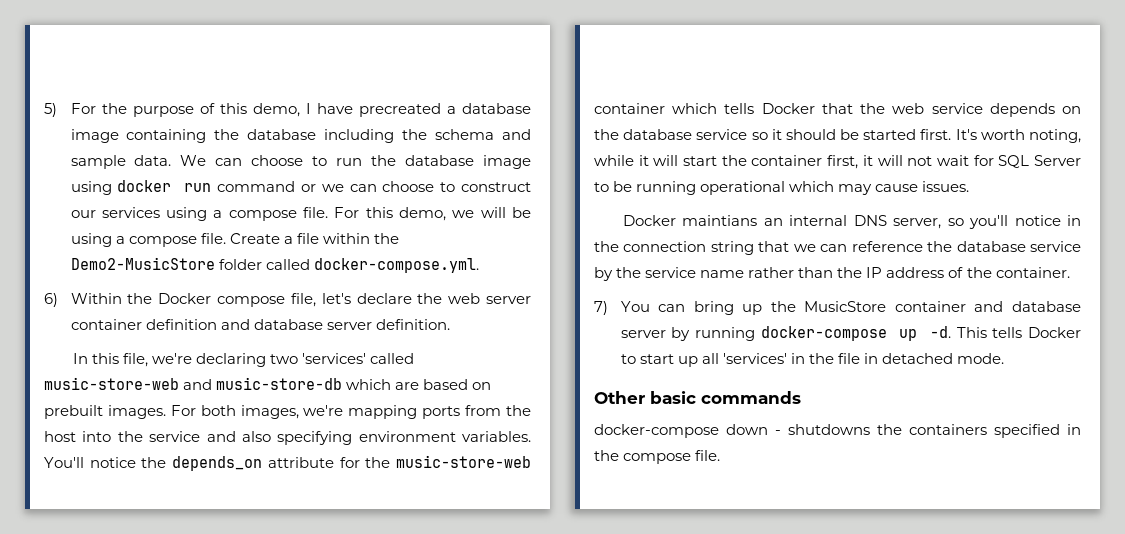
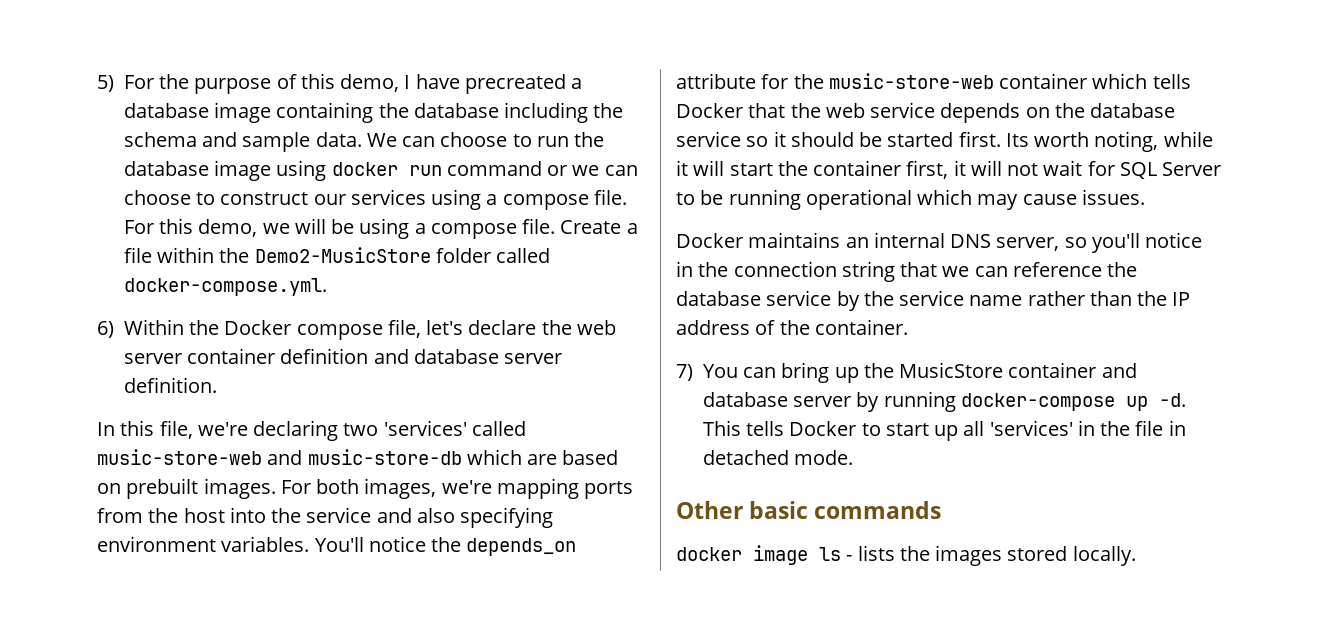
[955,129,977,140] It's -> [1005,133,1029,147] Its
[682,215,758,226] maintians -> [748,232,841,248] maintains
[594,424,1081,438] [594,450,721,464] docker-compose down - shutdowns the containers specified in the compose file. -> [676,545,1136,566] docker image ls - lists the images stored locally.

